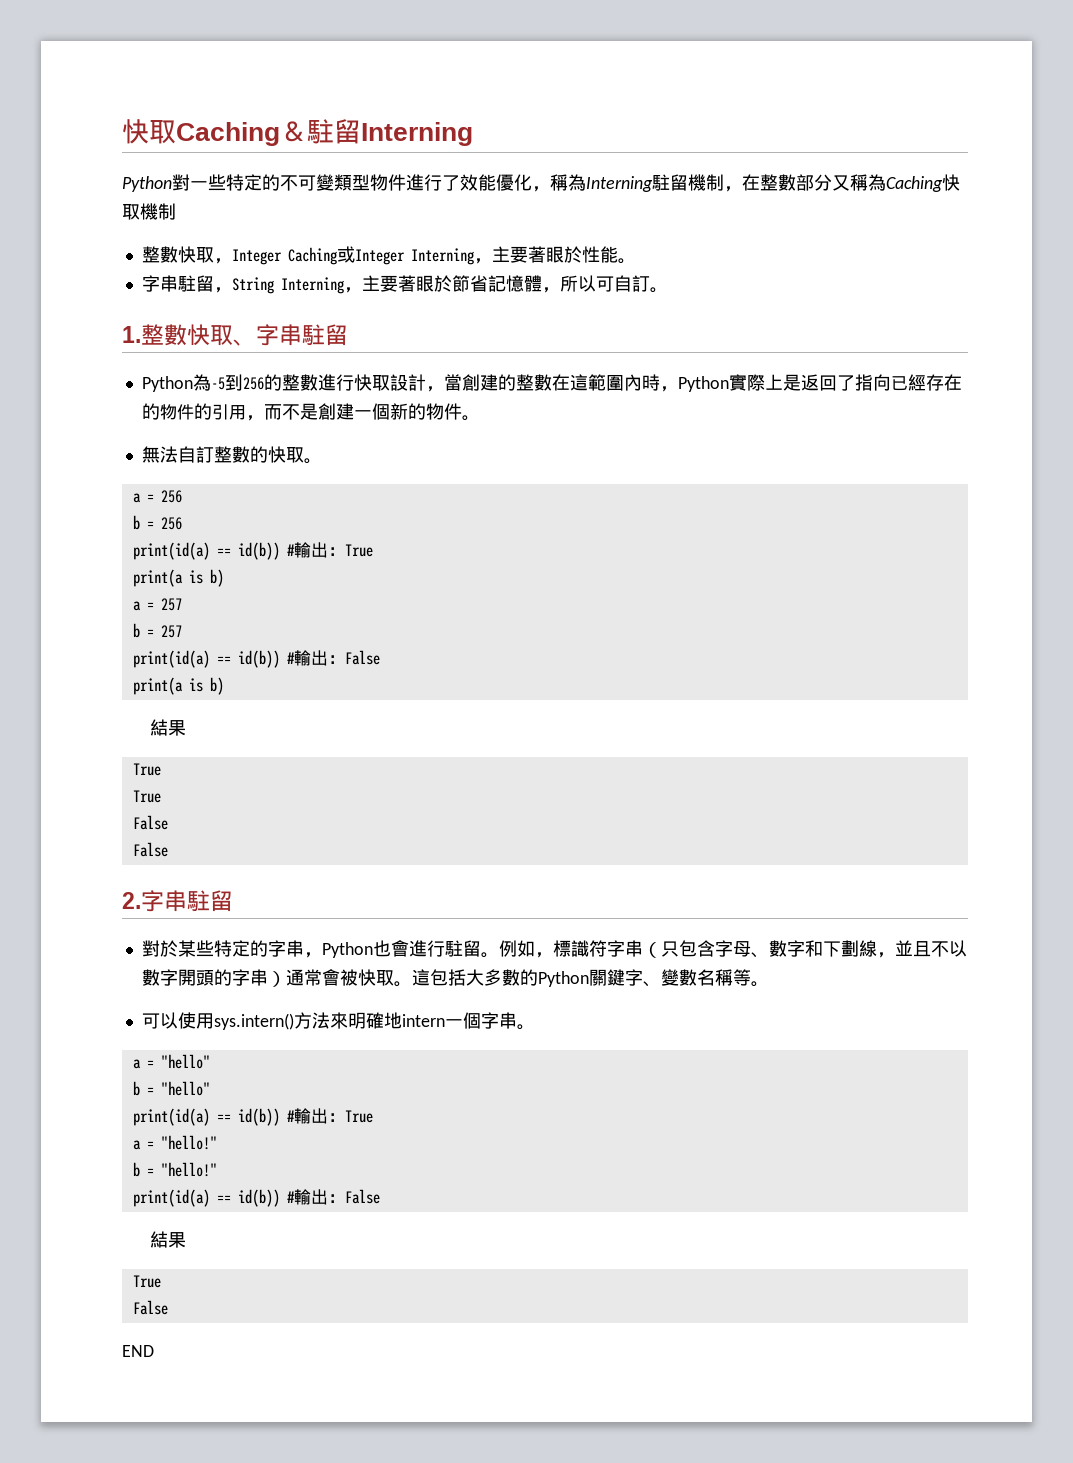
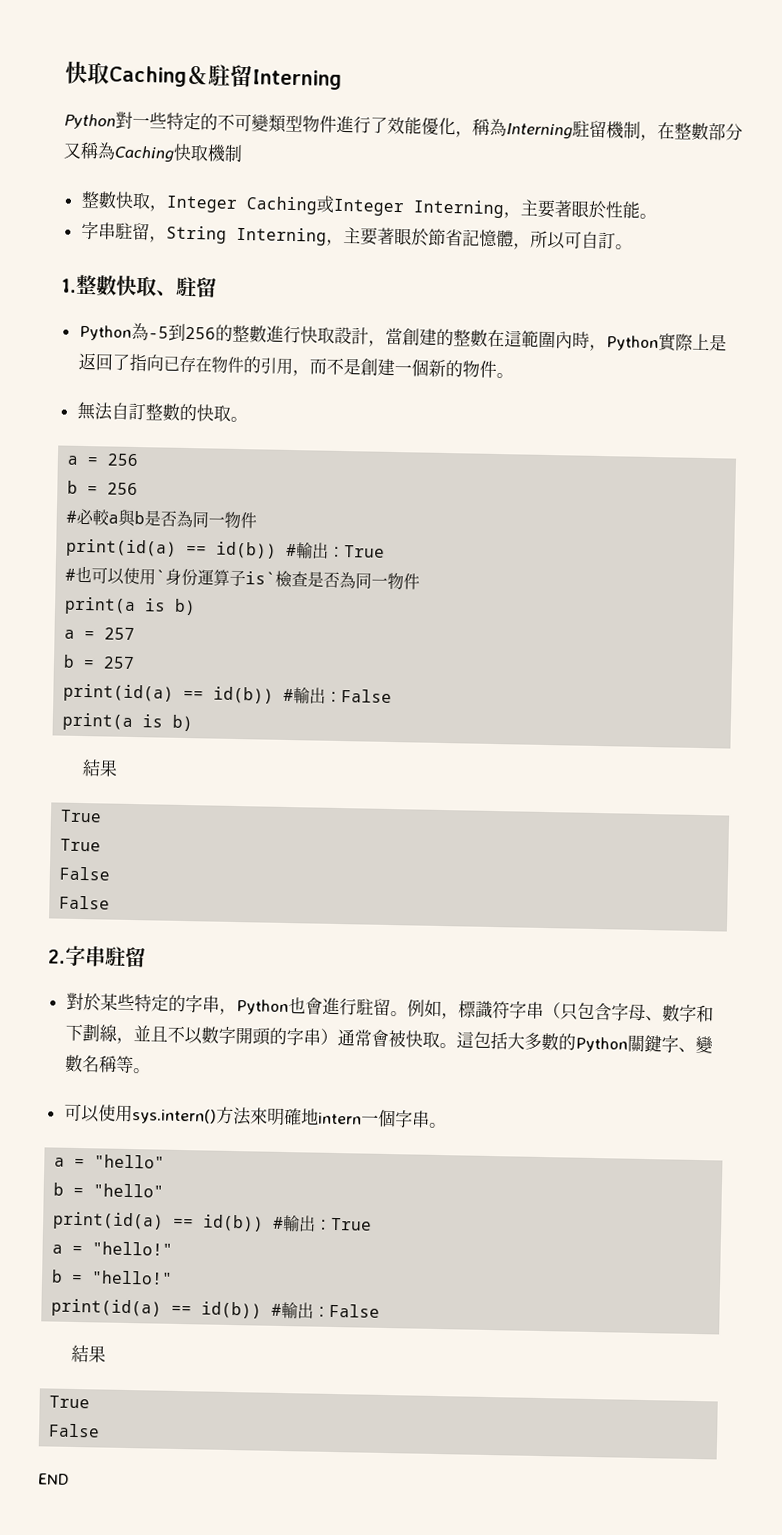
[256,324,302,346] 字串 -> (177, 293) none
[907,374,962,391] [141,403,160,420] 經存在的 -> [178,355,212,373] 存在
[132,542,373,560] // print(id(a) == id(b)) #輸出：True -> [66,508,258,530] [66,538,386,559] [65,565,421,591] // #必較a與b是否為同一物件 // print(id(a) == id(b)) #輸出：True // #也可以使用`身份運算子is`檢查是否為同一物件

